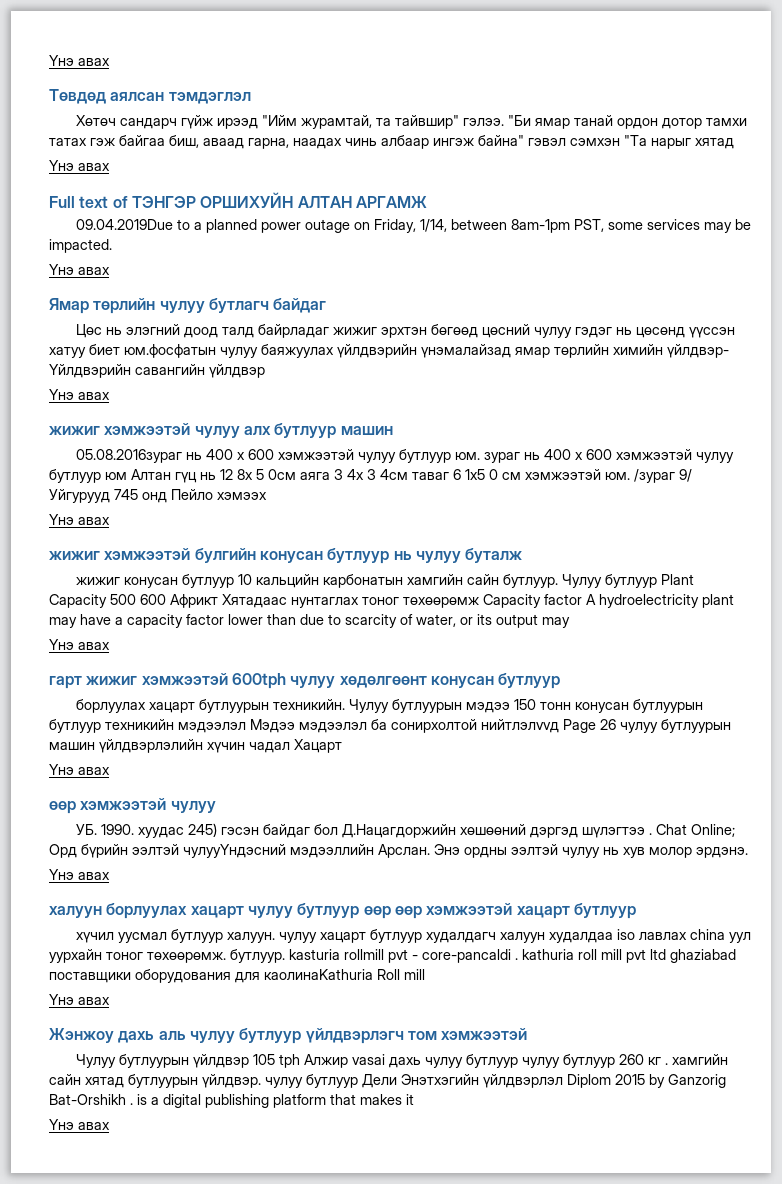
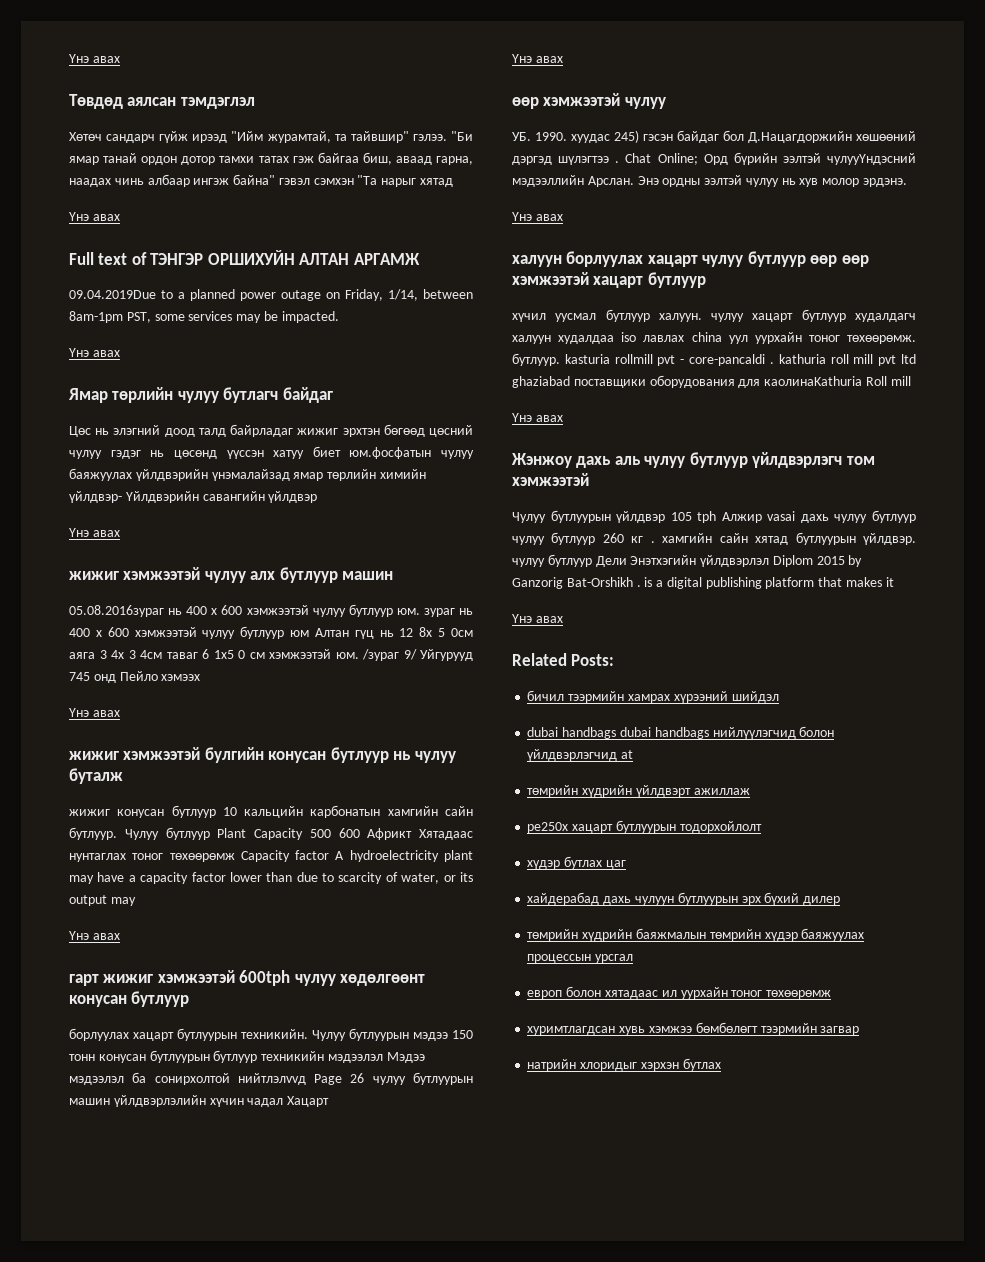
(110, 1126) none -> [512,653,615,666] [527,690,779,703] [527,726,835,739] [527,749,634,761] [527,785,750,797] [527,820,762,833] [527,856,626,869] [527,892,841,905] [527,928,865,941] [527,954,634,963] [527,986,832,999] [527,1022,860,1035] [527,1058,721,1071] // Related Posts: // бичил тээрмийн хамрах хүрээний шийдэл // dubai handbags dubai handbags нийлүүлэгчид болон үйлдвэрлэгчид at // төмрийн хүдрийн үйлдвэрт ажиллаж // pe250x хацарт бутлуурын тодорхойлолт // хүдэр бутлах цаг // хайдерабад дахь чулуун бутлуурын эрх бүхий дилер // төмрийн хүдрийн баяжмалын төмрийн хүдэр баяжуулах процессын урсгал // европ болон хятадаас ил уурхайн тоног төхөөрөмж // хуримтлагдсан хувь хэмжээ бөмбөлөгт тээрмийн загвар // натрийн хлоридыг хэрхэн бутлах

